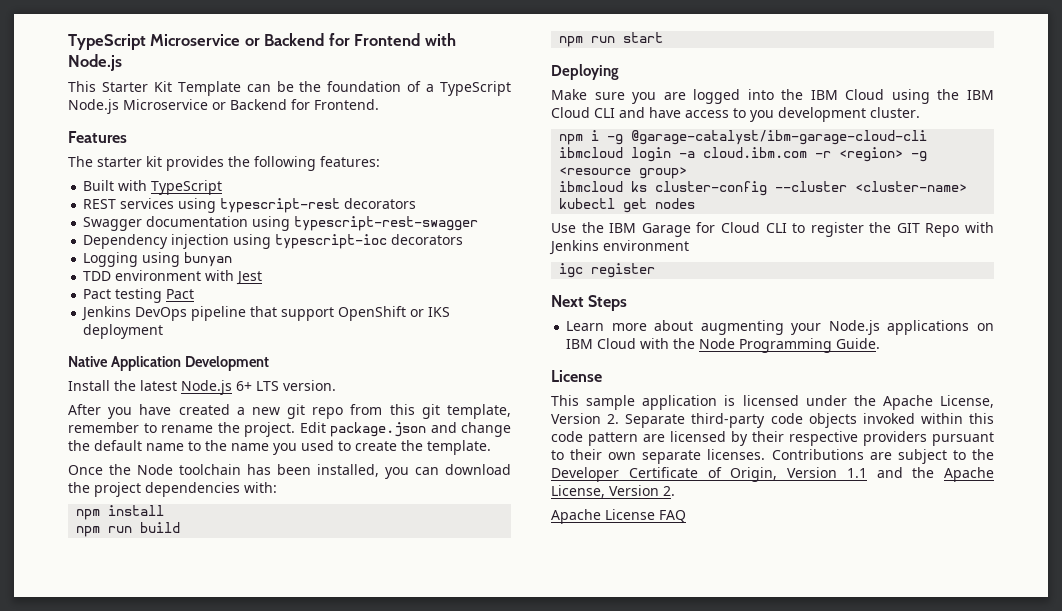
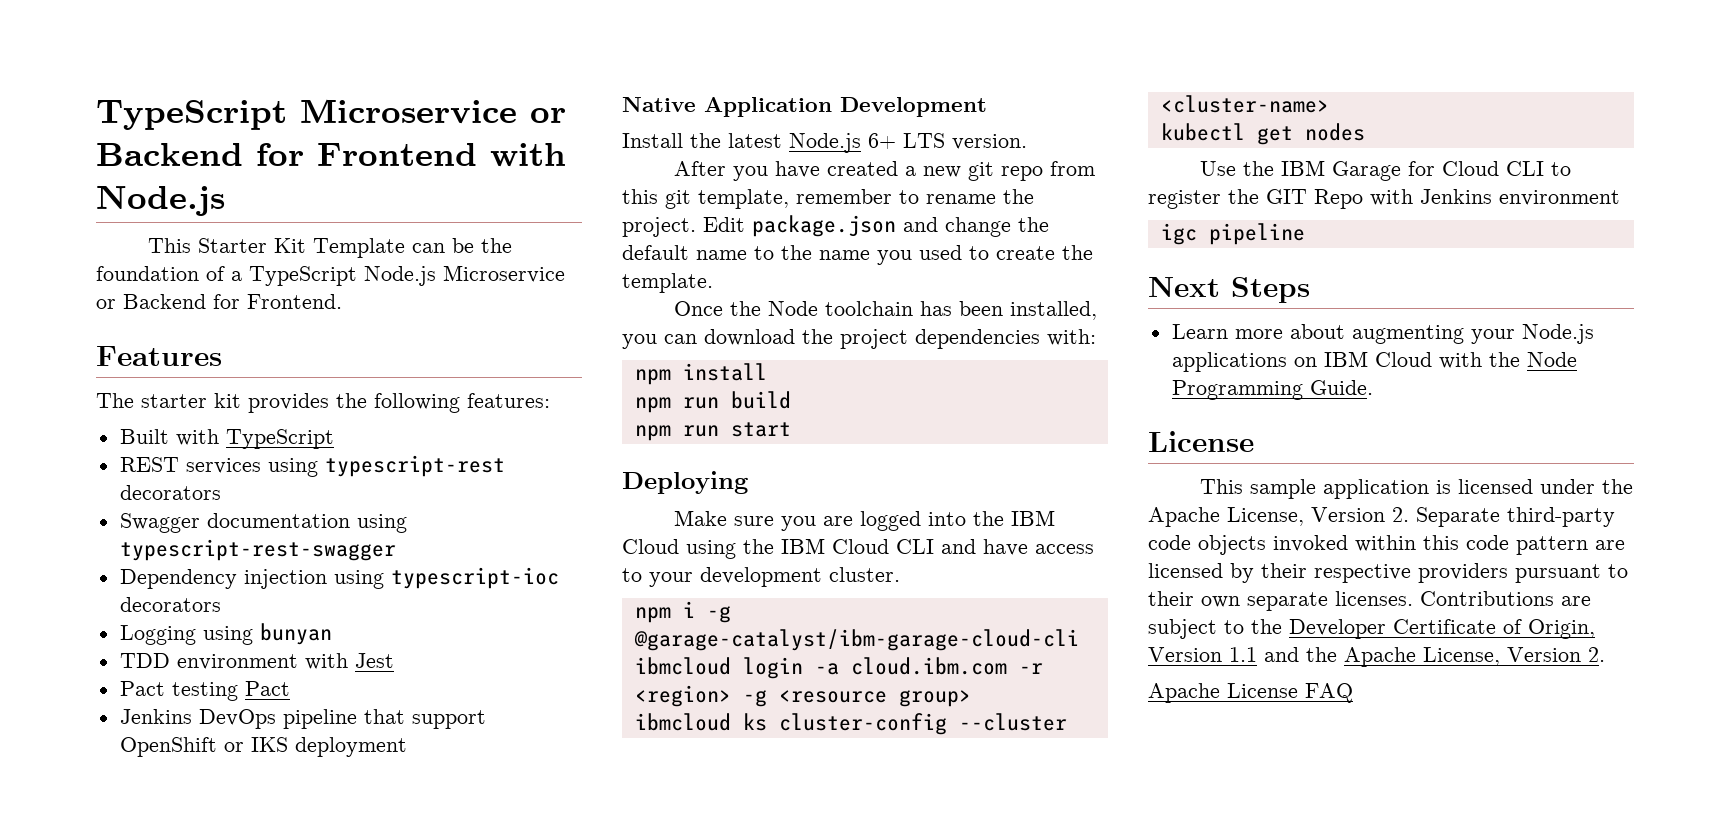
[750,110,774,122] you -> [649,572,693,587] your
[591,263,656,278] register -> [1208,223,1305,245] pipeline

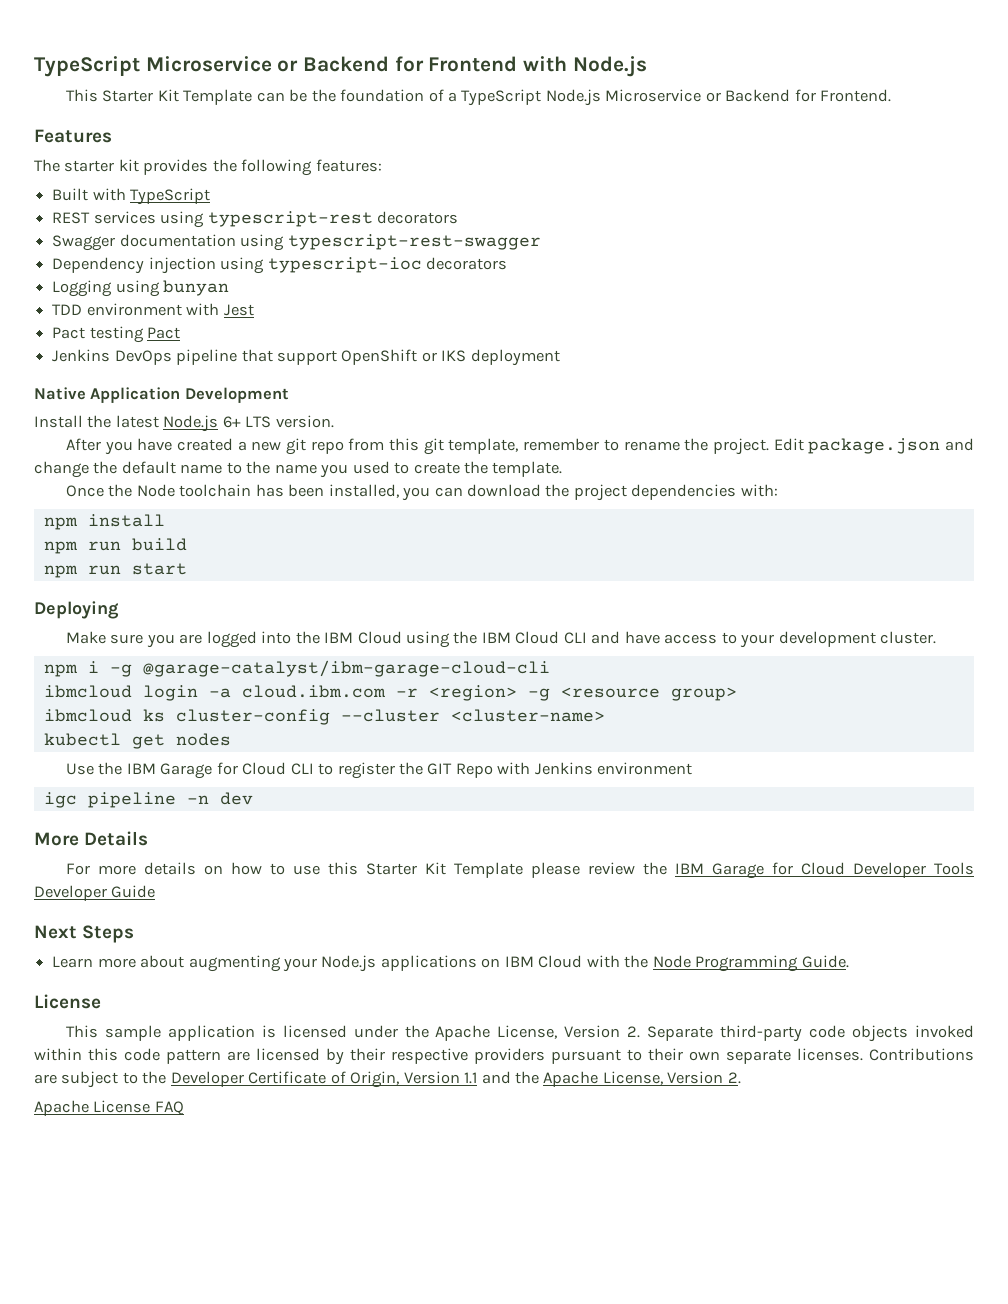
(1305, 234) none -> [186,792,253,805] [34,831,149,846] [65,862,974,879] [34,885,156,901] -n dev // More Details // For more details on how to use this Starter Kit Template please review the IBM Garage for Cloud Developer Tools Developer Guide

